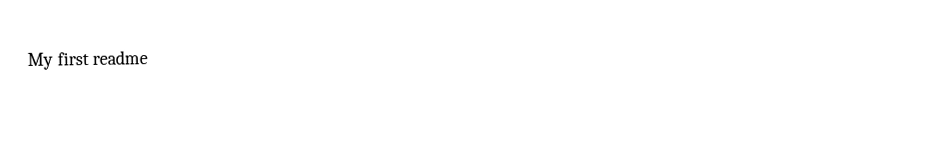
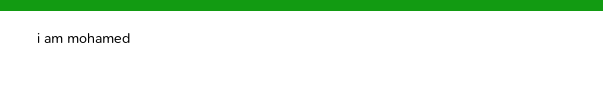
[27,50,149,70] My first readme -> [37,33,130,43] i am mohamed

